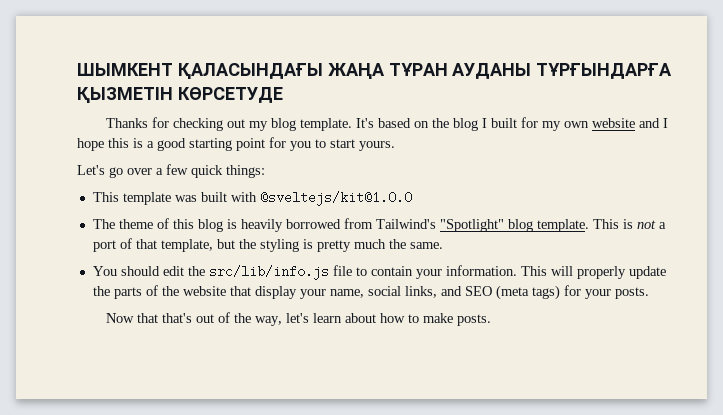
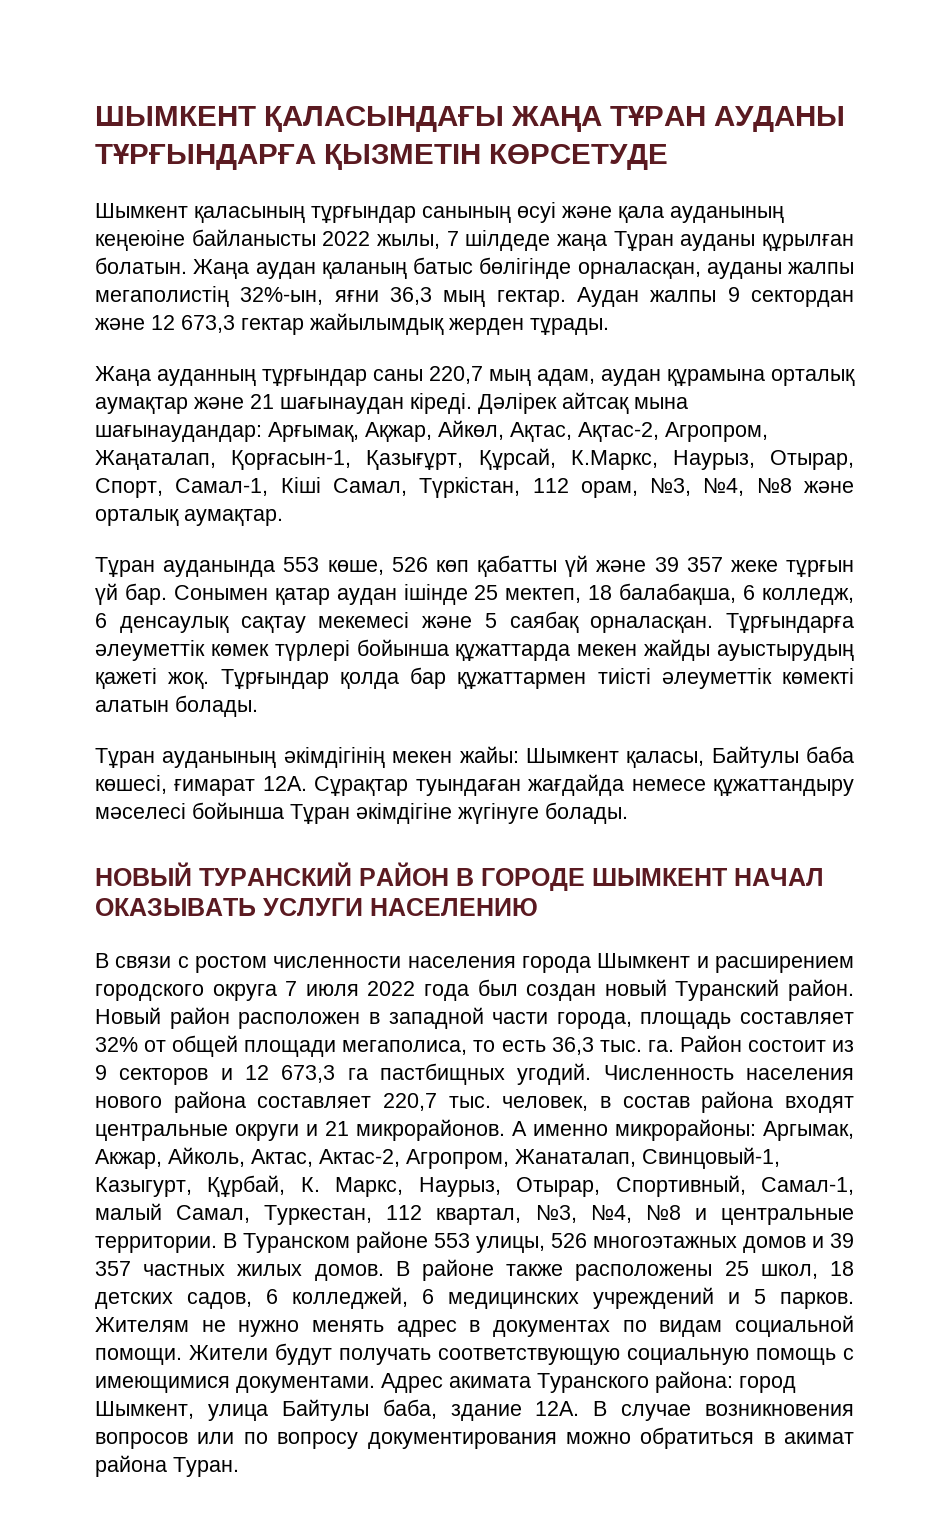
[106,117,669,131] [77,137,395,151] [77,164,265,178] [92,191,412,206] [92,218,666,232] [92,238,443,252] [92,265,666,280] [92,285,649,300] [106,312,492,326] Thanks for checking out my blog template. It's based on the blog I built for my own website and I hope this is a good starting point for you to start yours. // Let's go over a few quick things: // This template was built with @sveltejs/kit@1.0.0 // The theme of this blog is heavily borrowed from Tailwind's "Spotlight" blog template. This is not a port of that template, but the styling is pretty much the same. // You should edit the src/lib/info.js file to contain your information. This will properly update the parts of the website that display your name, social links, and SEO (meta tags) for your posts. // Now that that's out of the way, let's learn about how to make posts. -> [95,202,784,223] [95,229,854,251] [95,257,854,279] [95,286,855,307] [95,313,609,335] [95,366,855,386] [95,392,688,414] [95,420,768,442] [95,448,854,470] [95,477,854,498] [95,509,283,526] [95,555,854,577] [95,583,854,605] [95,611,854,633] [95,639,854,661] [95,667,854,689] [95,695,258,717] [95,746,854,768] [95,774,854,796] [95,802,628,824] [95,862,824,891] [95,898,538,916] [95,953,854,973] [95,979,855,1001] [95,1007,854,1029] [95,1035,855,1057] [95,1063,854,1085] [95,1091,854,1113] [95,1119,854,1141] [95,1147,780,1169] [95,1175,854,1197] [95,1203,854,1225] [95,1231,854,1253] [95,1259,854,1281] [95,1287,854,1309] [95,1315,854,1337] [95,1343,854,1365] [95,1371,796,1393] [95,1399,854,1421] [95,1427,854,1449] [95,1455,239,1477] Шымкент қаласының тұрғындар санының өсуі және қала ауданының кеңеюіне байланысты 2022 жылы, 7 шілдеде жаңа Тұран ауданы құрылған болатын. Жаңа аудан қаланың батыс бөлігінде орналасқан, ауданы жалпы мегаполистің 32%-ын, яғни 36,3 мың гектар. Аудан жалпы 9 сектордан және 12 673,3 гектар жайылымдық жерден тұрады. // Жаңа ауданның тұрғындар саны 220,7 мың адам, аудан құрамына орталық аумақтар және 21 шағынаудан кіреді. Дәлірек айтсақ мына шағынаудандар: Арғымақ, Ақжар, Айкөл, Ақтас, Ақтас-2, Агропром, Жаңаталап, Қорғасын-1, Қазығұрт, Құрсай, К.Маркс, Наурыз, Отырар, Спорт, Самал-1, Кіші Самал, Түркістан, 112 орам, №3, №4, №8 және орталық аумақтар. // Тұран ауданында 553 көше, 526 көп қабатты үй және 39 357 жеке тұрғын үй бар. Сонымен қатар аудан ішінде 25 мектеп, 18 балабақша, 6 колледж, 6 денсаулық сақтау мекемесі және 5 саябақ орналасқан. Тұрғындарға әлеуметтік көмек түрлері бойынша құжаттарда мекен жайды ауыстырудың қажеті жоқ. Тұрғындар қолда бар құжаттармен тиісті әлеуметтік көмекті алатын болады. // Тұран ауданының әкімдігінің мекен жайы: Шымкент қаласы, Байтулы баба көшесі, ғимарат 12А. Сұрақтар туындаған жағдайда немесе құжаттандыру мәселесі бойынша Тұран әкімдігіне жүгінуге болады. // НОВЫЙ ТУРАНСКИЙ РАЙОН В ГОРОДЕ ШЫМКЕНТ НАЧАЛ ОКАЗЫВАТЬ УСЛУГИ НАСЕЛЕНИЮ // В связи с ростом численности населения города Шымкент и расширением городского округа 7 июля 2022 года был создан новый Туранский район. Новый район расположен в западной части города, площадь составляет 32% от общей площади мегаполиса, то есть 36,3 тыс. га. Район состоит из 9 секторов и 12 673,3 га пастбищных угодий. Численность населения нового района составляет 220,7 тыс. человек, в состав района входят центральные округи и 21 микрорайонов. А именно микрорайоны: Аргымак, Акжар, Айколь, Актас, Актас-2, Агропром, Жанаталап, Свинцовый-1, Казыгурт, Құрбай, К. Маркс, Наурыз, Отырар, Спортивный, Самал-1, малый Самал, Туркестан, 112 квартал, №3, №4, №8 и центральные территории. В Туранском районе 553 улицы, 526 многоэтажных домов и 39 357 частных жилых домов. В районе также расположены 25 школ, 18 детских садов, 6 колледжей, 6 медицинских учреждений и 5 парков. Жителям не нужно менять адрес в документах по видам социальной помощи. Жители будут получать соответствующую социальную помощь с имеющимися документами. Адрес акимата Туранского района: город Шымкент, улица Байтулы баба, здание 12А. В случае возникновения вопросов или по вопросу документирования можно обратиться в акимат района Туран.

